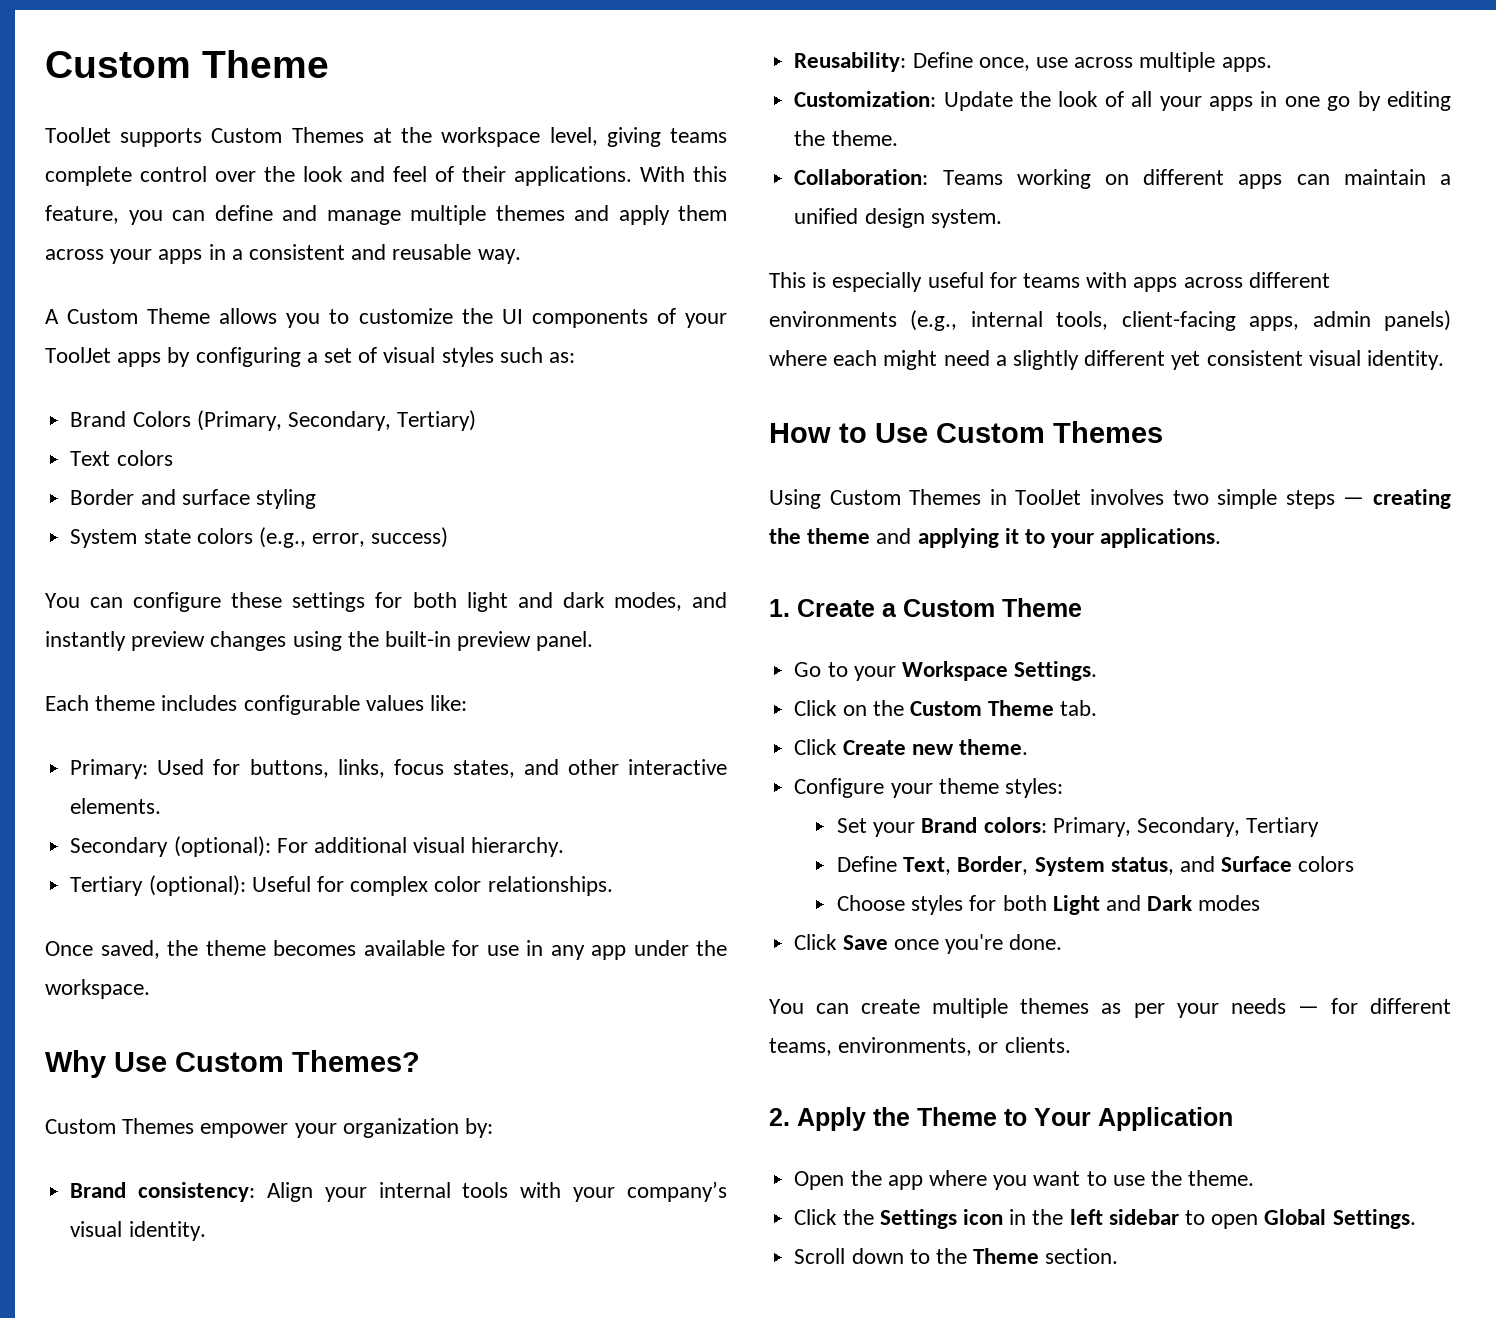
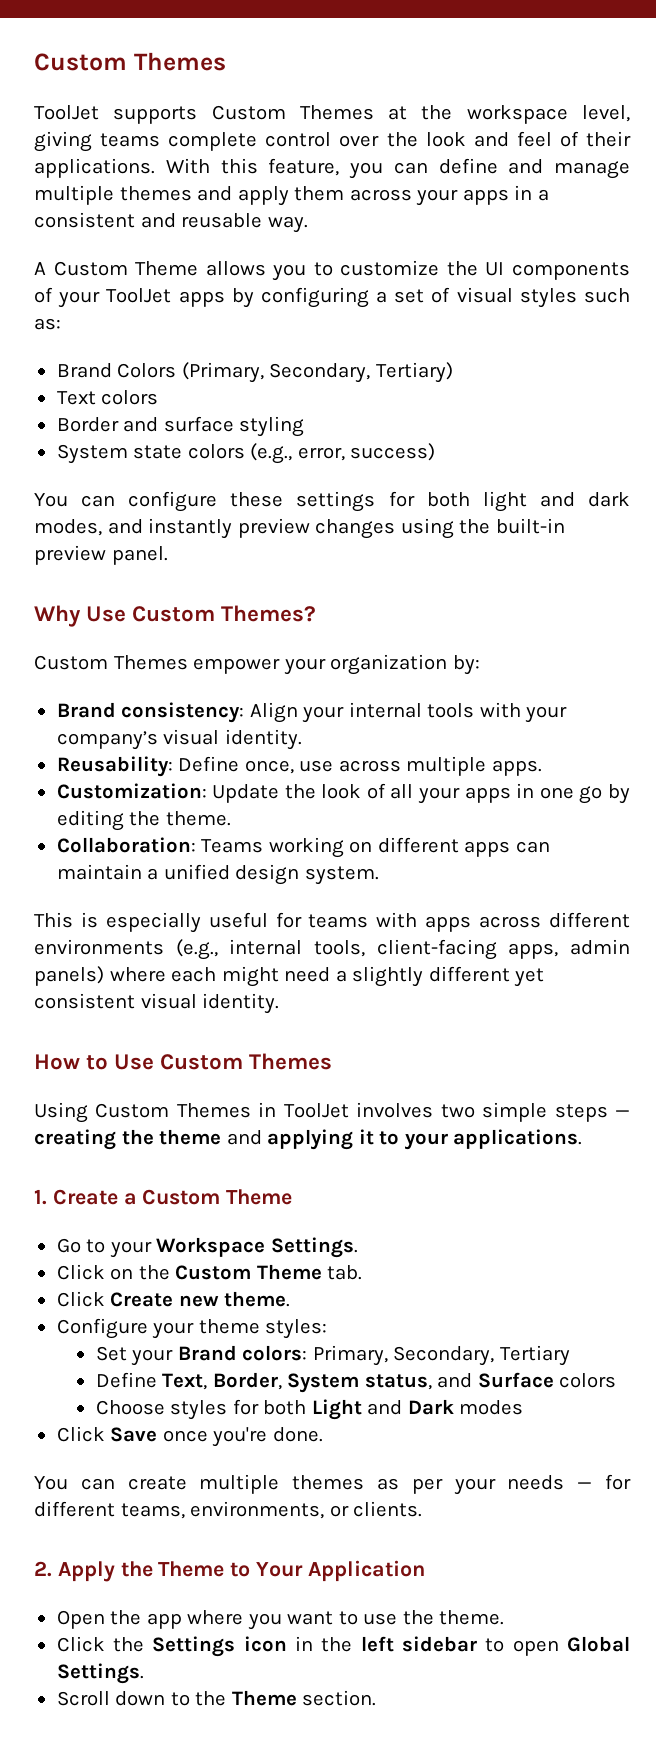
[45,50,329,78] Custom Theme -> [34,52,226,71] Custom Themes
[45,695,468,715] [70,759,727,779] [70,798,162,814] [70,836,565,857] [70,875,613,896] [45,940,727,960] [45,979,150,999] // Each theme includes configurable values like: // Primary: Used for buttons, links, focus states, and other interactive elements. // Secondary (optional): For additional visual hierarchy. // Tertiary (optional): Useful for complex color relationships. // Once saved, the theme becomes available for use in any app under the workspace. -> (168, 555) none

